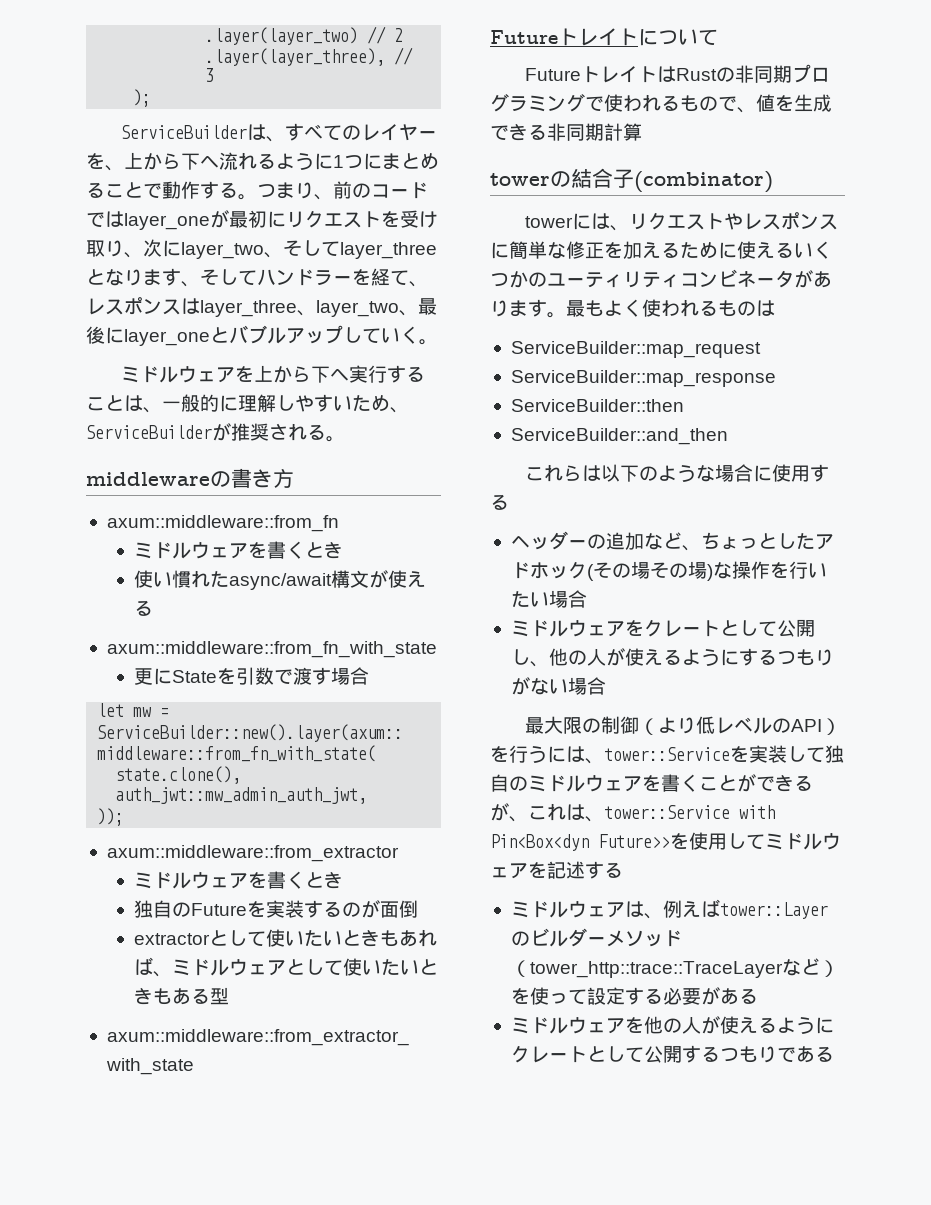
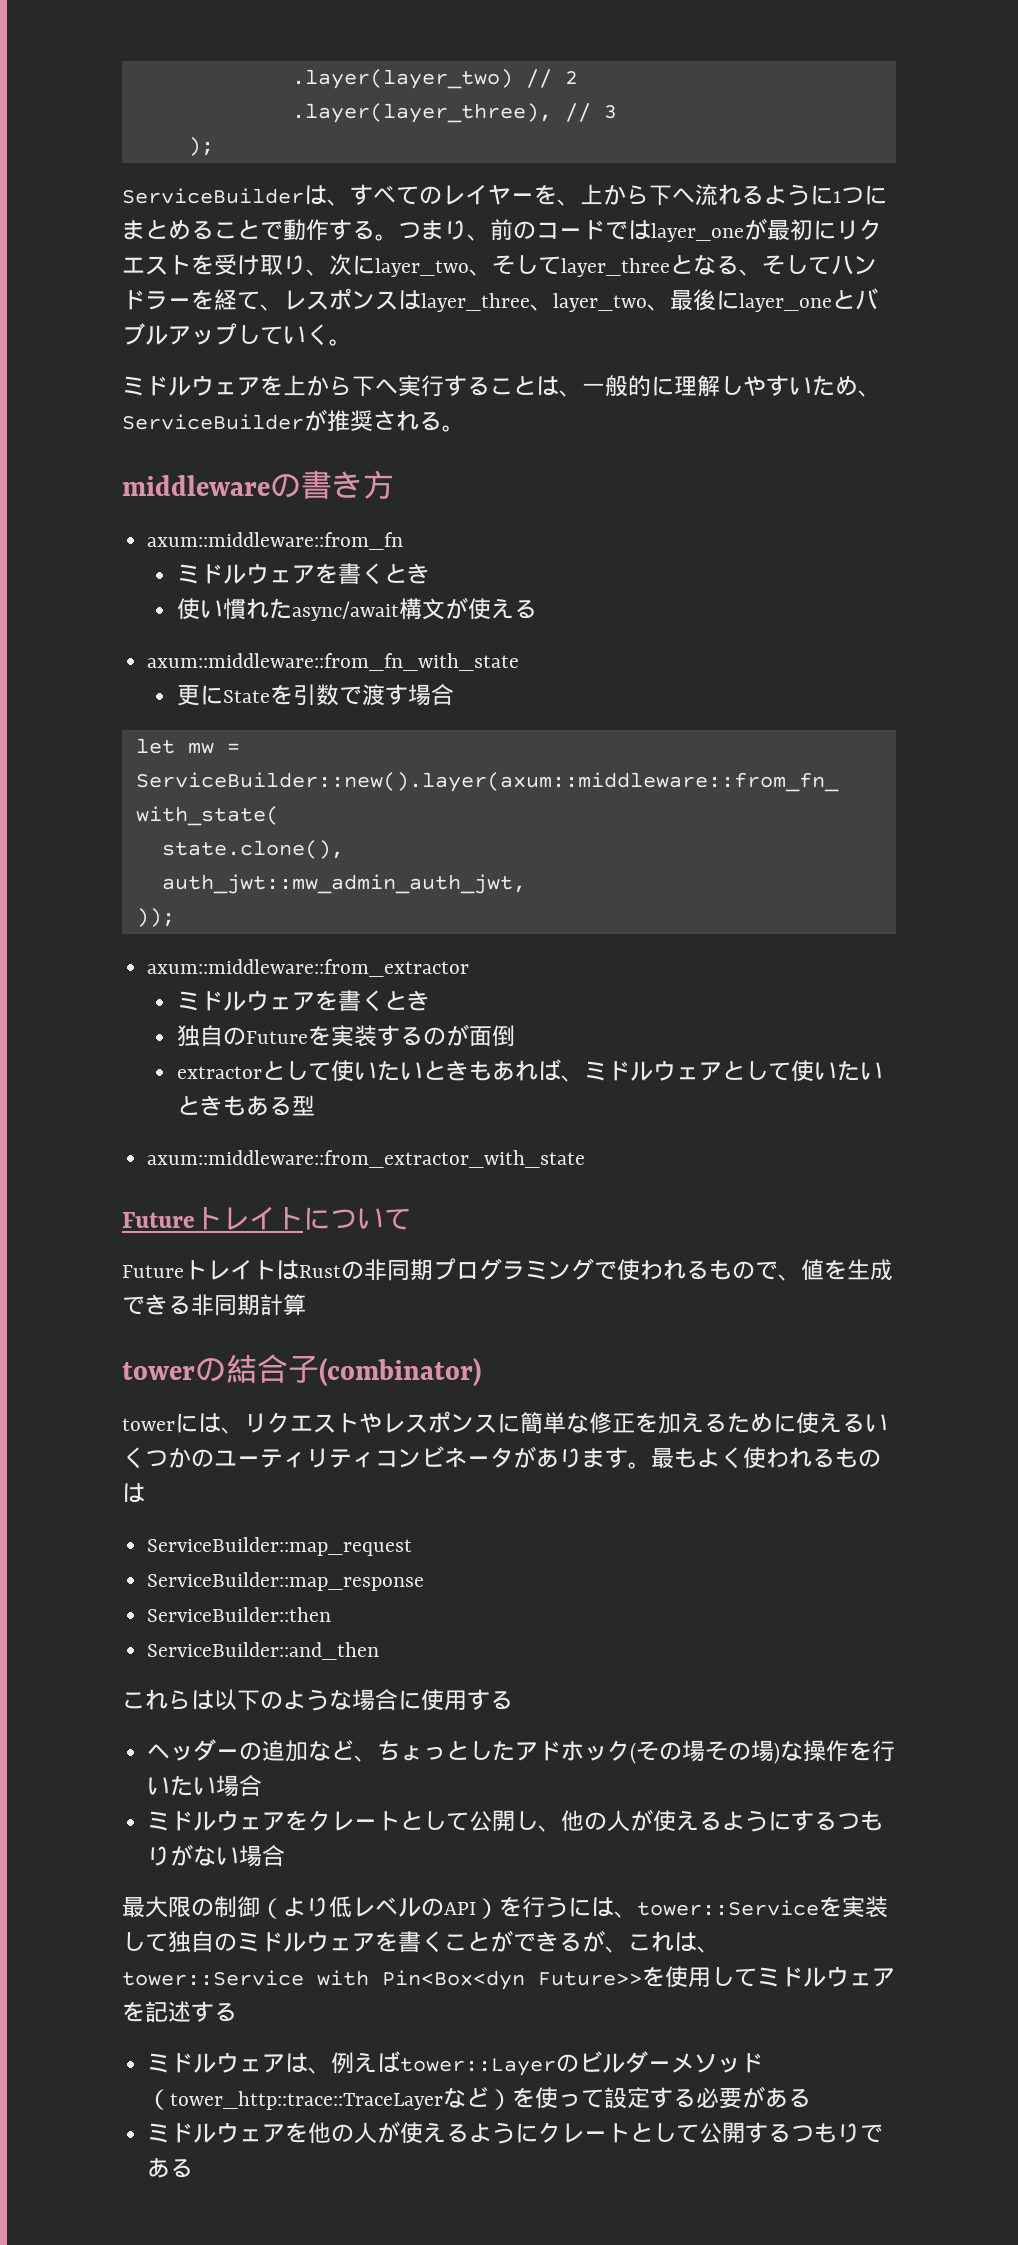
[124,268,181,286] ります -> [716,255,739,275] る

